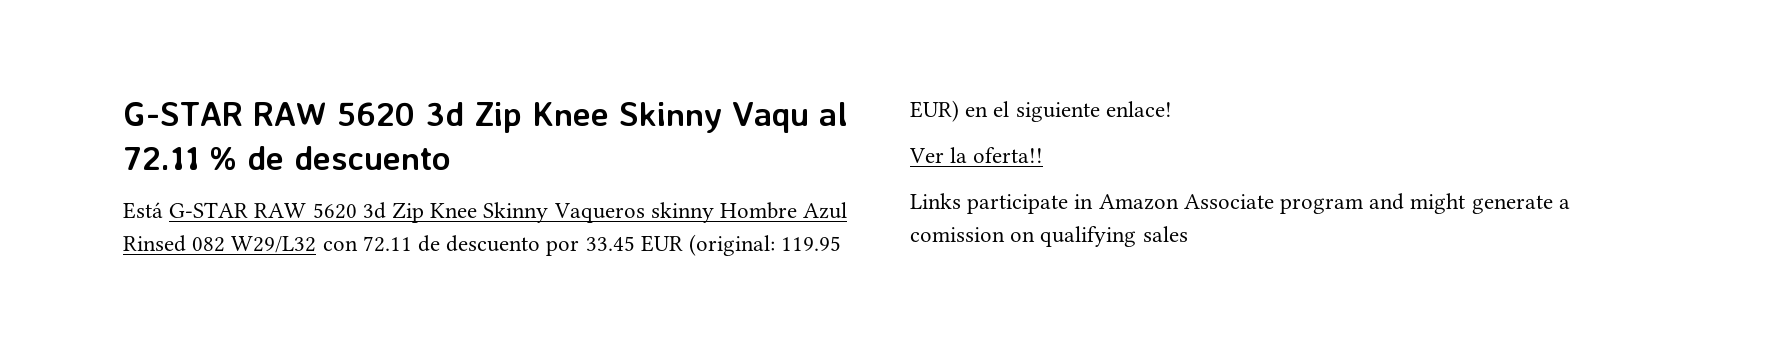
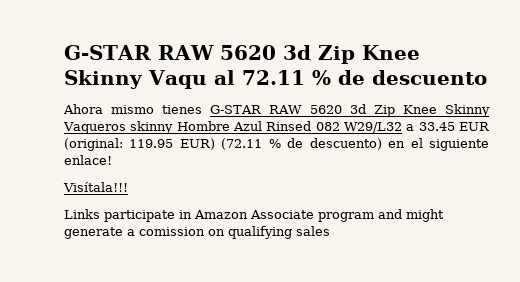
[123,202,163,219] Está -> [63,104,203,114] Ahora mismo tienes
[322,235,580,256] con 72.11 de descuento por -> [406,124,415,131] a
(959, 111) none -> [221,138,382,150] (72.11 % de descuento)
[909,147,1044,163] Ver la oferta!! -> [63,182,128,192] Visítala!!!

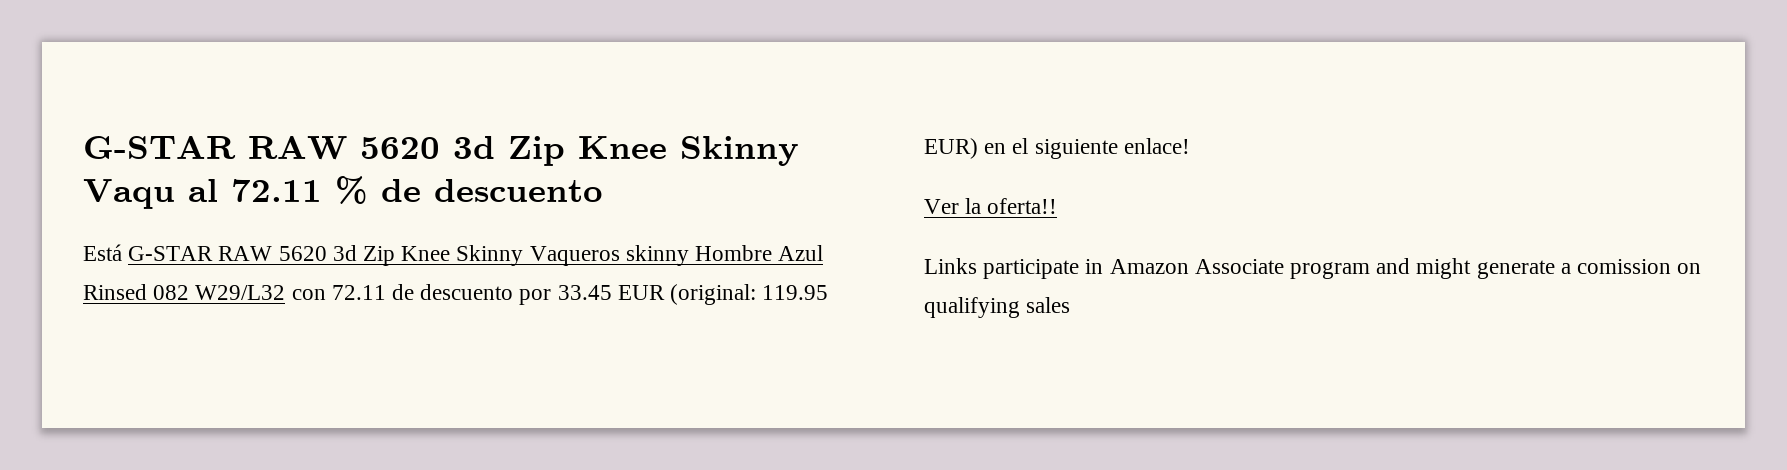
[63,104,203,114] Ahora mismo tienes -> [83,244,122,261] Está
[406,124,415,131] a -> [291,284,552,305] con 72.11 de descuento por
[221,138,382,150] (72.11 % de descuento) -> (978, 148) none
[63,182,128,192] Visítala!!! -> [924,198,1058,214] Ver la oferta!!

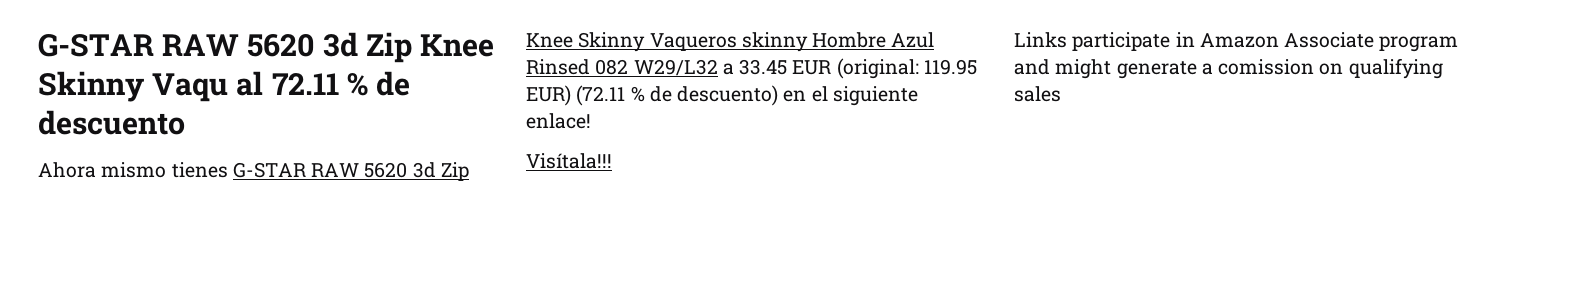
[83,244,122,261] Está -> [38,162,228,178] Ahora mismo tienes
[291,284,552,305] con 72.11 de descuento por -> [722,63,734,75] a
(978, 148) none -> [576,85,779,106] (72.11 % de descuento)
[924,198,1058,214] Ver la oferta!! -> [526,153,612,169] Visítala!!!

